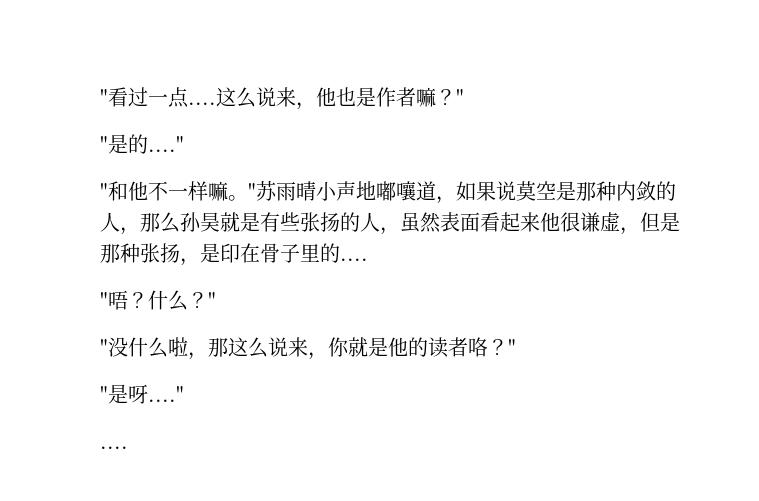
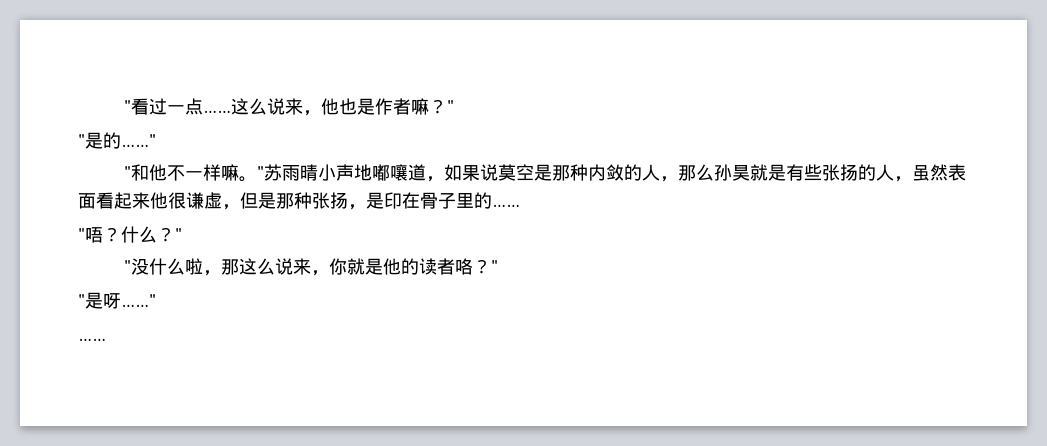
[188,102,216,105] .... -> [202,110,231,113] ……
[148,136,184,152] ...." -> [121,134,156,147] ……"
[340,258,368,261] .... -> [492,204,520,207] ……
[148,386,184,402] [100,446,128,449] ...." // .... -> [121,294,156,307] [78,338,106,341] ……" // ……

